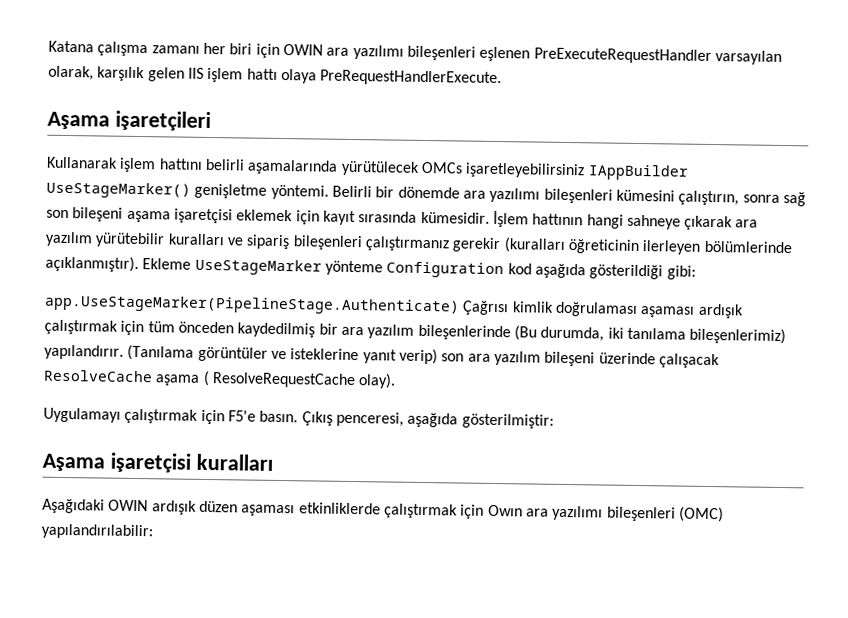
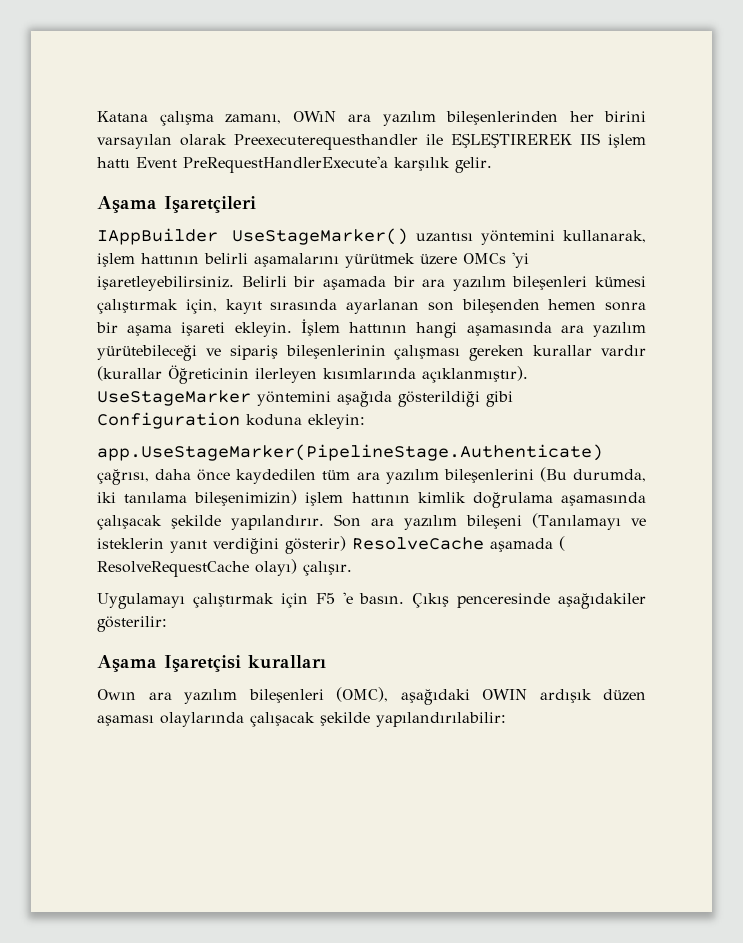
[151,42,782,65] [48,65,503,87] [47,110,211,132] [46,156,689,181] [46,181,806,207] [46,207,759,231] [45,231,792,255] [45,255,696,280] [44,294,744,319] [44,319,511,341] zamanı her biri için OWIN ara yazılımı bileşenleri eşlenen PreExecuteRequestHandler varsayılan olarak, karşılık gelen IIS işlem hattı olaya PreRequestHandlerExecute. // Aşama işaretçileri // Kullanarak işlem hattını belirli aşamalarında yürütülecek OMCs işaretleyebilirsiniz IAppBuilder UseStageMarker() genişletme yöntemi. Belirli bir dönemde ara yazılımı bileşenleri kümesini çalıştırın, sonra sağ son bileşeni aşama işaretçisi eklemek için kayıt sırasında kümesidir. İşlem hattının hangi sahneye çıkarak ara yazılım yürütebilir kuralları ve sipariş bileşenleri çalıştırmanız gerekir (kuralları öğreticinin ilerleyen bölümlerinde açıklanmıştır). Ekleme UseStageMarker yönteme Configuration kod aşağıda gösterildiği gibi: // app.UseStageMarker(PipelineStage.Authenticate) Çağrısı kimlik doğrulaması aşaması ardışık çalıştırmak için tüm önceden kaydedilmiş bir ara yazılım bileşenlerinde -> [225,111,646,126] [97,133,646,150] [97,156,492,173] [97,196,256,213] [97,228,646,245] [97,252,529,268] [97,276,646,291] [97,299,646,314] [96,319,646,338] [97,345,646,361] [97,365,528,384] [97,390,513,407] [97,412,365,429] [97,444,603,461] [97,469,534,485] zamanı, OWıN ara yazılım bileşenlerinden her birini varsayılan olarak Preexecuterequesthandler ile EŞLEŞTIREREK IIS işlem hattı Event PreRequestHandlerExecute'a karşılık gelir. // Aşama Işaretçileri // IAppBuilder UseStageMarker() uzantısı yöntemini kullanarak, işlem hattının belirli aşamalarını yürütmek üzere OMCs 'yi işaretleyebilirsiniz. Belirli bir aşamada bir ara yazılım bileşenleri kümesi çalıştırmak için, kayıt sırasında ayarlanan son bileşenden hemen sonra bir aşama işareti ekleyin. İşlem hattının hangi aşamasında ara yazılım yürütebileceği ve sipariş bileşenlerinin çalışması gereken kurallar vardır (kurallar Öğreticinin ilerleyen kısımlarında açıklanmıştır). UseStageMarker yöntemini aşağıda gösterildiği gibi Configuration koduna ekleyin: // app.UseStageMarker(PipelineStage.Authenticate) çağrısı, daha önce kaydedilen tüm ara yazılım bileşenlerini
[689,327,787,345] [44,344,720,369] [43,369,397,389] [43,407,554,429] [42,452,191,473] bileşenlerimiz) yapılandırır. (Tanılama görüntüler ve isteklerine yanıt verip) son ara yazılım bileşeni üzerinde çalışacak ResolveCache aşama ( ResolveRequestCache olay). // Uygulamayı çalıştırmak için F5'e basın. Çıkış penceresi, aşağıda gösterilmiştir: // Aşama işaretçisi -> [194,490,646,508] [97,513,646,530] [97,536,565,554] [97,559,352,577] [97,592,646,609] [97,616,167,632] [97,655,241,672] bileşenimizin) işlem hattının kimlik doğrulama aşamasında çalışacak şekilde yapılandırır. Son ara yazılım bileşeni (Tanılamayı ve isteklerin yanıt verdiğini gösterir) ResolveCache aşamada ( ResolveRequestCache olayı) çalışır. // Uygulamayı çalıştırmak için F5 'e basın. Çıkış penceresinde aşağıdakiler gösterilir: // Aşama Işaretçisi
[42,498,724,523] Aşağıdaki OWIN ardışık düzen aşaması etkinliklerde çalıştırmak için Owın ara yazılımı bileşenleri (OMC) -> [97,687,646,705] [97,712,370,727] Owın ara yazılım bileşenleri (OMC), aşağıdaki OWIN ardışık düzen aşaması olaylarında çalışacak şekilde

